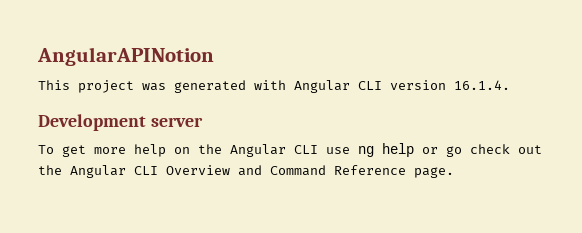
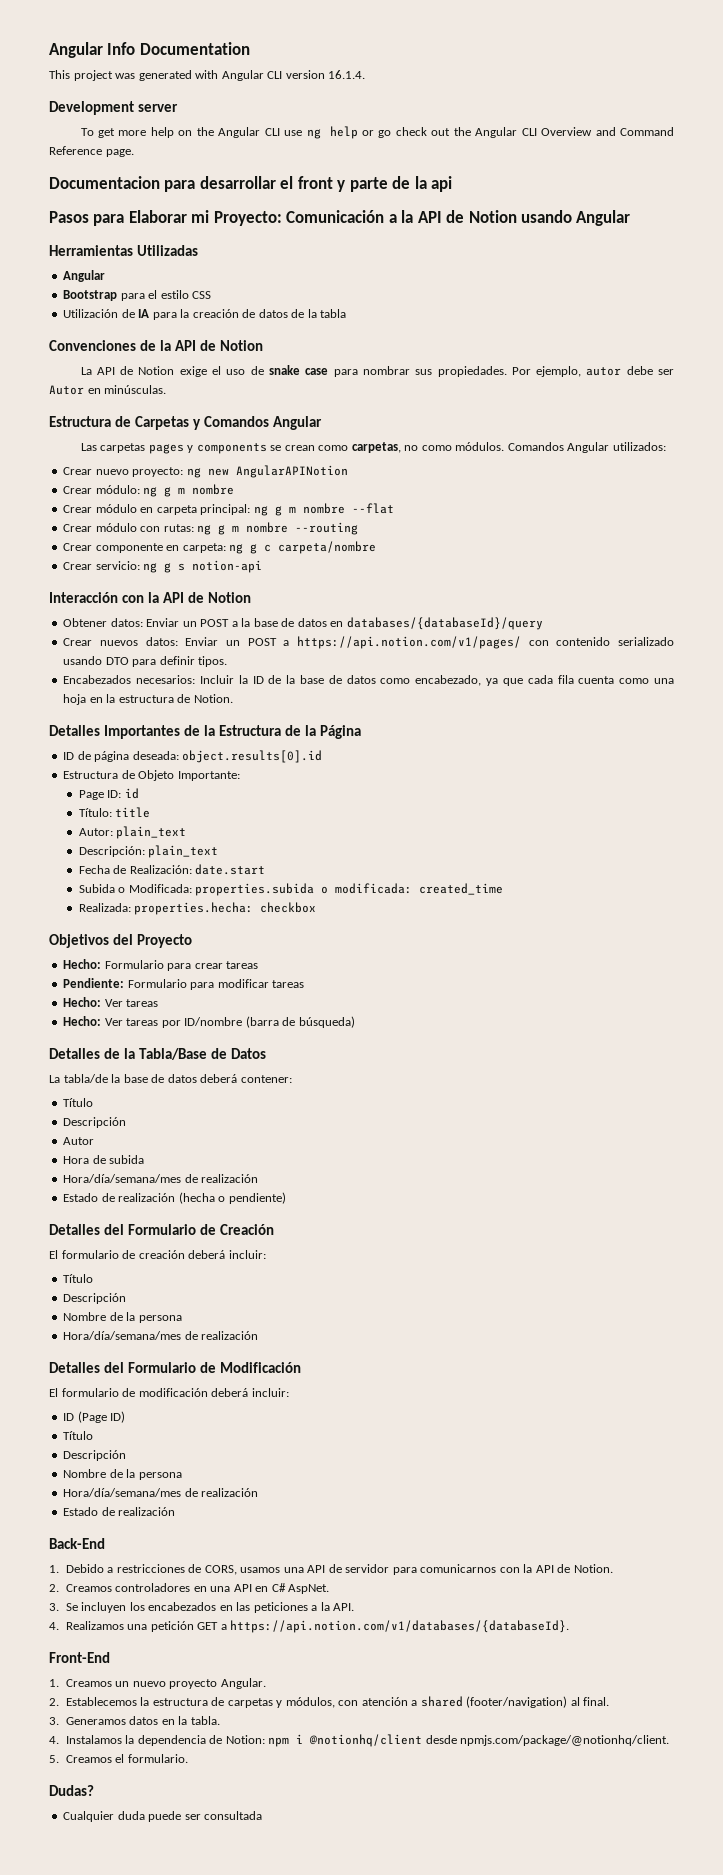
[37,47,214,66] AngularAPINotion -> [49,42,250,58] Angular Info Documentation
(454, 172) none -> [49,176,453,192] [49,210,631,226] [49,245,199,256] [63,270,106,282] [63,290,212,301] [63,309,347,320] [49,340,264,351] [80,365,675,377] [49,385,167,395] [49,416,323,430] [80,442,666,454] [63,465,348,478] [63,484,235,497] [63,503,394,516] [63,522,359,535] [63,541,377,554] [63,560,263,573] [49,592,252,603] [63,617,543,630] [63,636,675,649] [63,656,228,667] [63,675,675,686] [63,694,233,705] [49,725,362,739] [63,750,323,763] [63,770,240,781] [78,788,139,800] [78,807,151,818] [78,826,187,839] [78,845,219,858] [78,864,266,875] [78,883,504,896] [78,902,317,915] [49,934,193,948] [63,959,259,971] [63,978,305,990] [63,997,159,1007] [63,1016,355,1028] [49,1048,267,1060] [49,1074,292,1083] [63,1098,94,1107] [63,1117,127,1128] [63,1137,95,1145] [63,1155,145,1164] [63,1174,259,1183] [63,1192,286,1204] [49,1224,275,1235] [49,1250,266,1259] [63,1274,94,1283] [63,1293,127,1304] [63,1312,182,1323] [63,1331,259,1340] [49,1362,302,1373] [49,1388,289,1397] [63,1411,126,1423] [63,1431,94,1440] [63,1450,127,1461] [63,1469,182,1480] [63,1488,259,1497] [63,1507,176,1516] [49,1538,105,1549] [49,1564,613,1575] [49,1583,330,1594] [49,1602,355,1613] [49,1620,570,1633] [49,1652,110,1663] [49,1678,266,1689] [49,1696,610,1708] [49,1716,220,1725] [49,1734,670,1747] [49,1754,188,1763] [49,1785,94,1796] [63,1811,263,1822] // Documentacion para desarrollar el front y parte de la api // Pasos para Elaborar mi Proyecto: Comunicación a la API de Notion usando Angular // Herramientas Utilizadas // Angular // Bootstrap para el estilo CSS // Utilización de IA para la creación de datos de la tabla // Convenciones de la API de Notion // La API de Notion exige el uso de snake case para nombrar sus propiedades. Por ejemplo, autor debe ser Autor en minúsculas. // Estructura de Carpetas y Comandos Angular // Las carpetas pages y components se crean como carpetas, no como módulos. Comandos Angular utilizados: // Crear nuevo proyecto: ng new AngularAPINotion // Crear módulo: ng g m nombre // Crear módulo en carpeta principal: ng g m nombre --flat // Crear módulo con rutas: ng g m nombre --routing // Crear componente en carpeta: ng g c carpeta/nombre // Crear servicio: ng g s notion-api // Interacción con la API de Notion // Obtener datos: Enviar un POST a la base de datos en databases/{databaseId}/query // Crear nuevos datos: Enviar un POST a https://api.notion.com/v1/pages/ con contenido serializado usando DTO para definir tipos. // Encabezados necesarios: Incluir la ID de la base de datos como encabezado, ya que cada fila cuenta como una hoja en la estructura de Notion. // Detalles Importantes de la Estructura de la Página // ID de página deseada: object.results[0].id // Estructura de Objeto Importante: // Page ID: id // Título: title // Autor: plain_text // Descripción: plain_text // Fecha de Realización: date.start // Subida o Modificada: properties.subida o modificada: created_time // Realizada: properties.hecha: checkbox // Objetivos del Proyecto // Hecho: Formulario para crear tareas // Pendiente: Formulario para modificar tareas // Hecho: Ver tareas // Hecho: Ver tareas por ID/nombre (barra de búsqueda) // Detalles de la Tabla/Base de Datos // La tabla/de la base de datos deberá contener: // Título // Descripción // Autor // Hora de subida // Hora/día/semana/mes de realización // Estado de realización (hecha o pendiente) // Detalles del Formulario de Creación // El formulario de creación deberá incluir: // Título // Descripción // Nombre de la persona // Hora/día/semana/mes de realización // Detalles del Formulario de Modificación // El formulario de modificación deberá incluir: // ID (Page ID) // Título // Descripción // Nombre de la persona // Hora/día/semana/mes de realización // Estado de realización // Back-End // 1. Debido a restricciones de CORS, usamos una API de servidor para comunicarnos con la API de Notion. // 2. Creamos controladores en una API en C# AspNet. // 3. Se incluyen los encabezados en las peticiones a la API. // 4. Realizamos una petición GET a https://api.notion.com/v1/databases/{databaseId}. // Front-End // 1. Creamos un nuevo proyecto Angular. // 2. Establecemos la estructura de carpetas y módulos, con atención a shared (footer/navigation) al final. // 3. Generamos datos en la tabla. // 4. Instalamos la dependencia de Notion: npm i @notionhq/client desde npmjs.com/package/@notionhq/client. // 5. Creamos el formulario. // Dudas? // Cualquier duda puede ser consultada

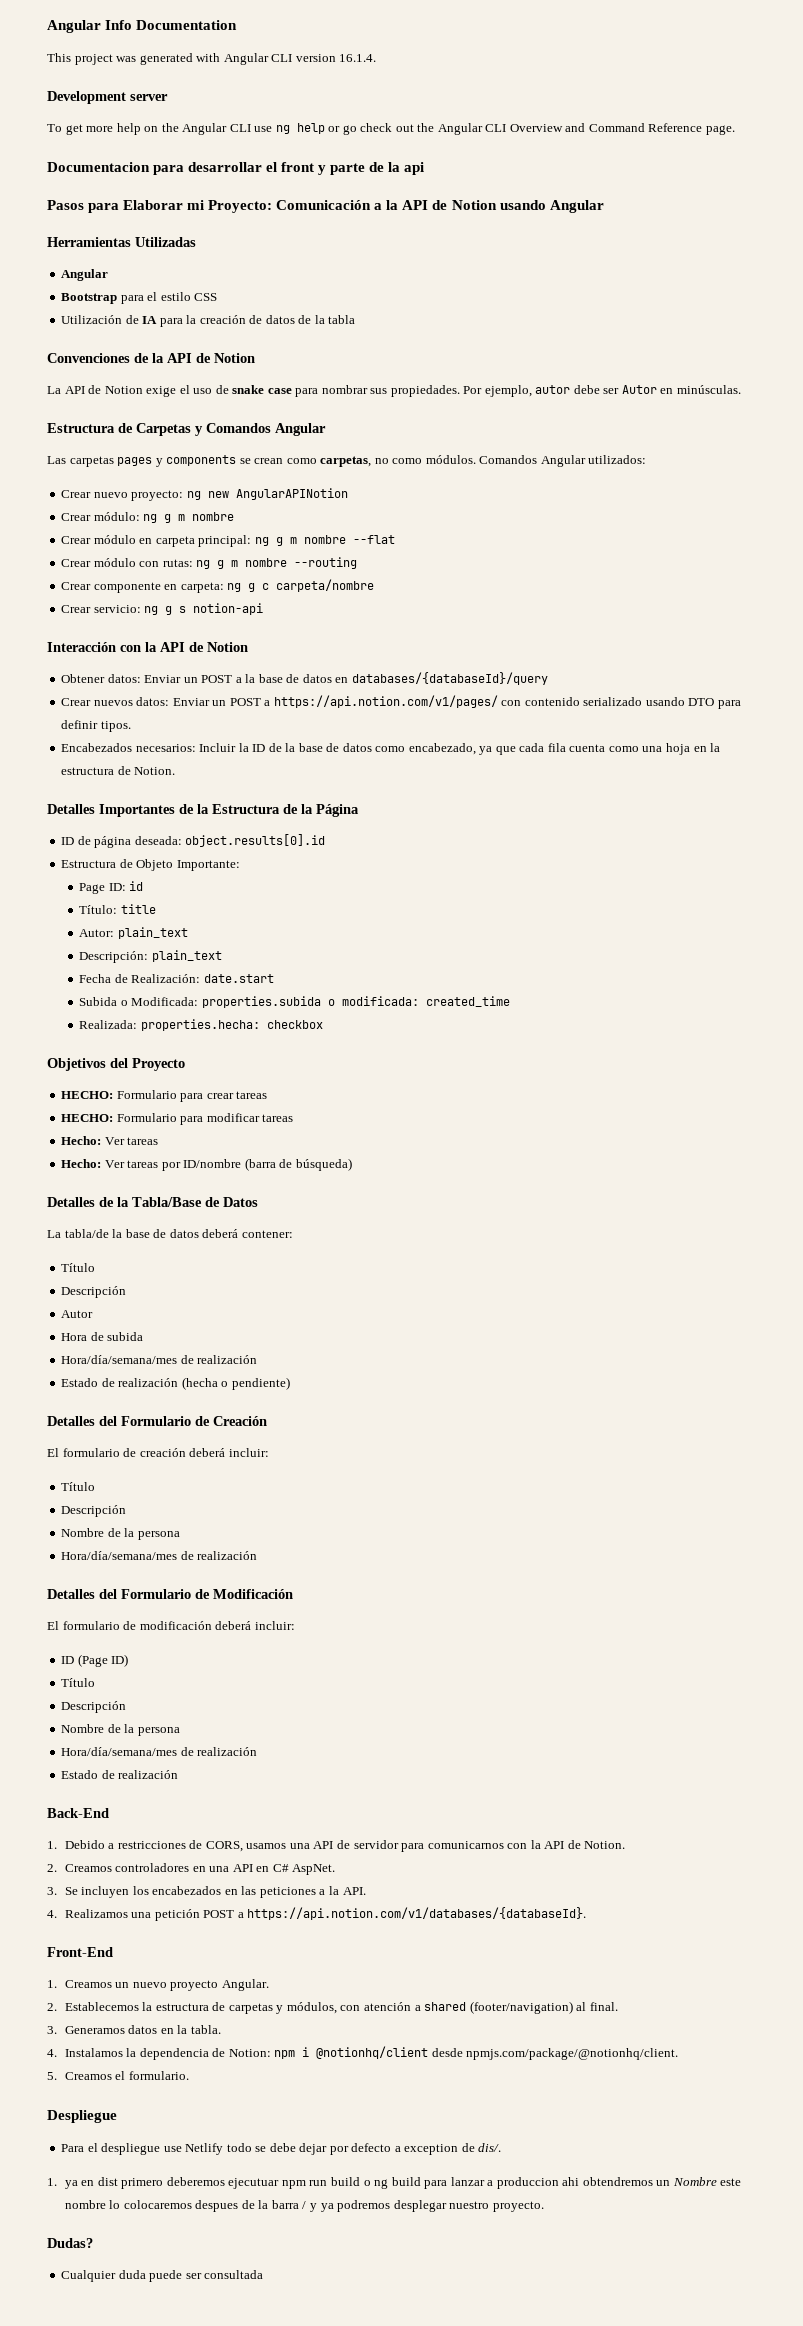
[63,959,102,969] Hecho: -> [61,1091,114,1099] HECHO:
[63,978,125,988] Pendiente: -> [61,1114,114,1122] HECHO:
[197,1622,219,1630] GET -> [203,1910,235,1918] POST
(188, 1758) none -> [47,2110,117,2123] [61,2143,502,2155] [47,2177,742,2189] [64,2200,544,2212] // Despliegue // Para el despliegue use Netlify todo se debe dejar por defecto a exception de dis/. // 1. ya en dist primero deberemos ejecutuar npm run build o ng build para lanzar a produccion ahi obtendremos un Nombre este nombre lo colocaremos despues de la barra / y ya podremos desplegar nuestro proyecto.

